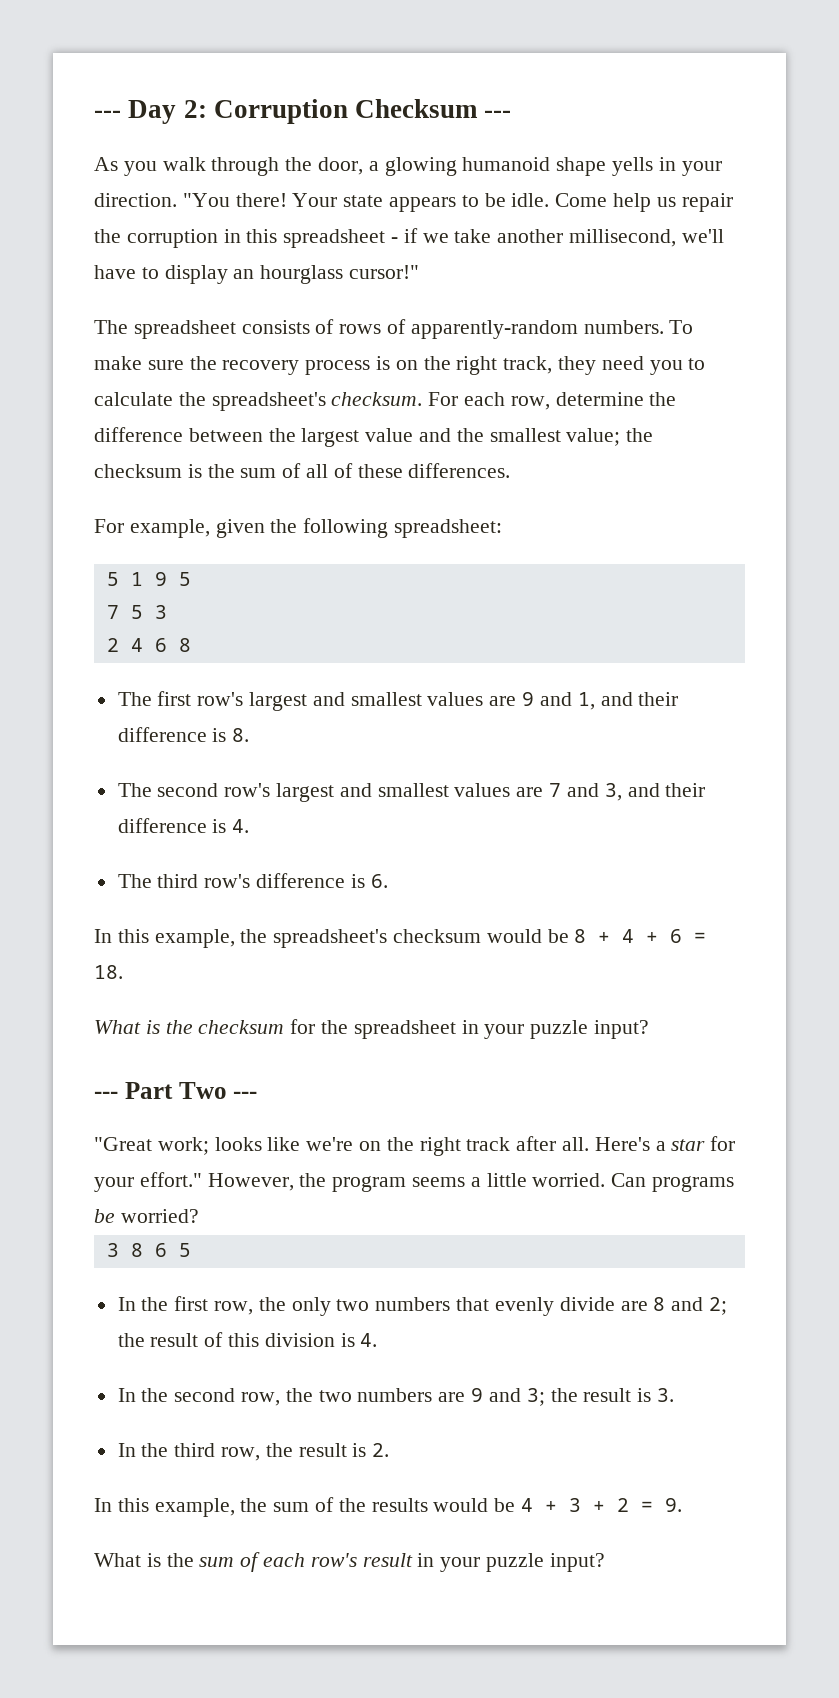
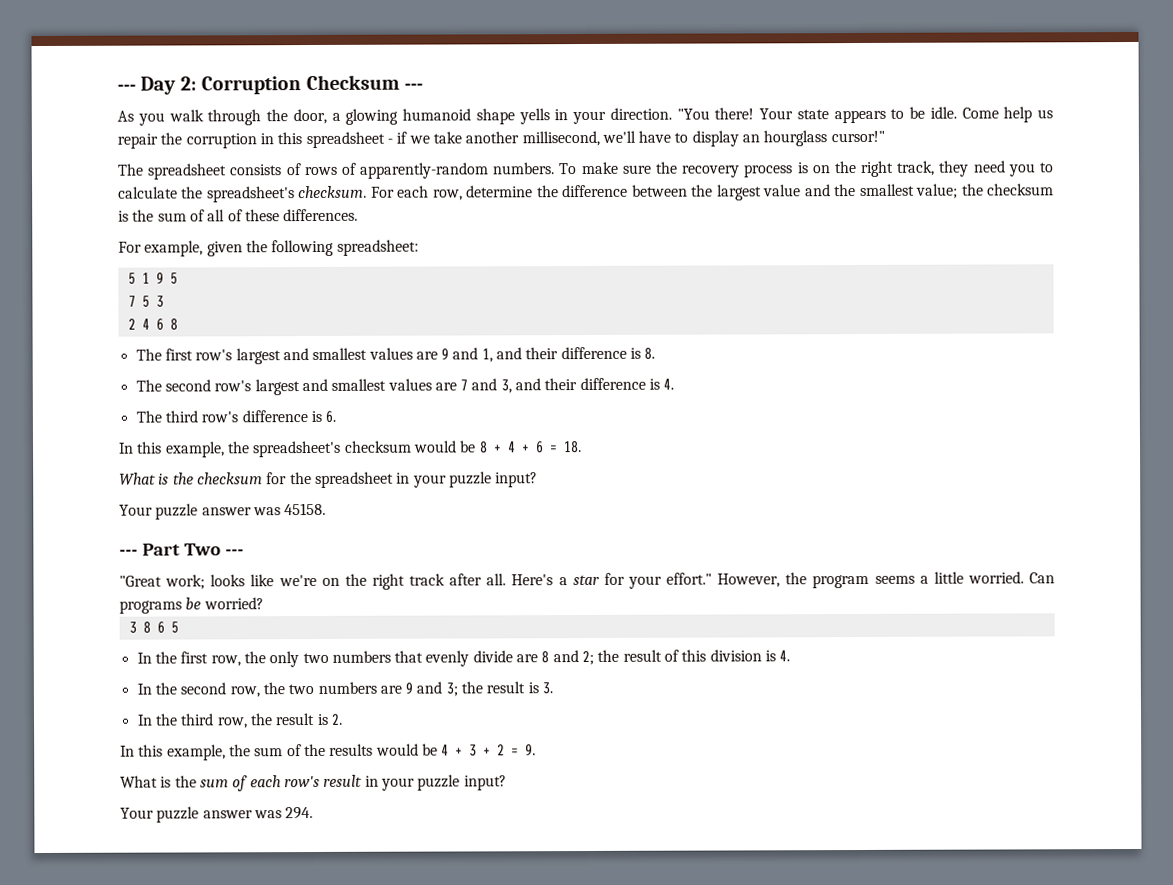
(650, 1029) none -> [119,502,327,520] // Your puzzle answer was 45158.
(605, 1562) none -> [120,806,314,823] // Your puzzle answer was 294.

